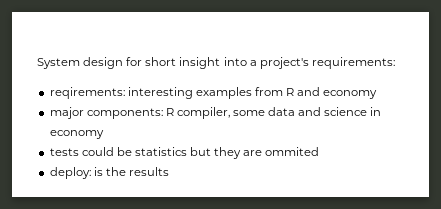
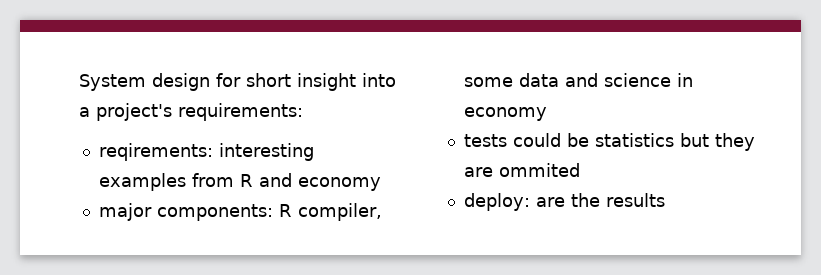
[93,167,103,176] is -> [535,197,565,207] are

